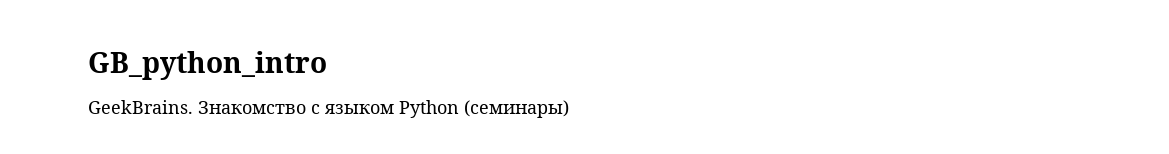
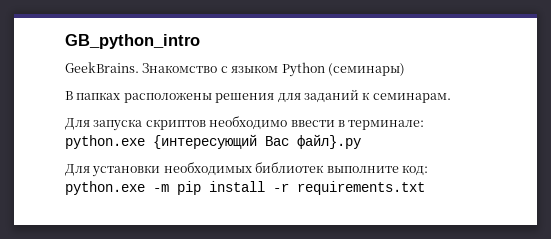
(569, 109) none -> [65,89,451,103] [65,116,425,131] [65,134,361,149] [65,162,428,177] [65,181,425,195] // В папках расположены решения для заданий к семинарам. // Для запуска скриптов необходимо ввести в терминале: python.exe {интересующий Вас файл}.py // Для установки необходимых библиотек выполните код: python.exe -m pip install -r requirements.txt

